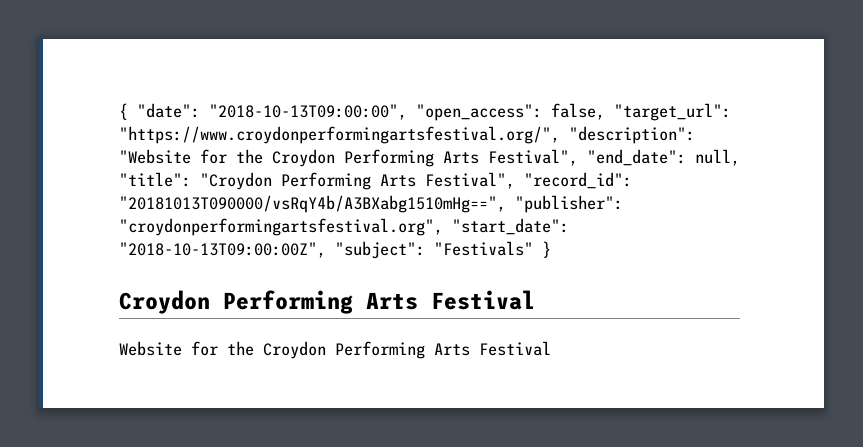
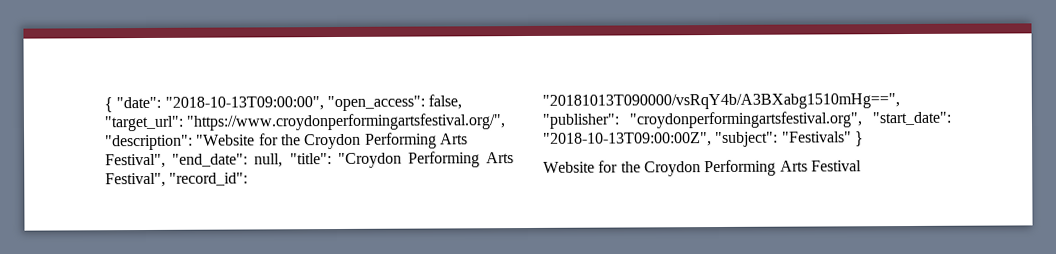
[119,290,535,314] // Croydon Performing Arts Festival -> (864, 139) none

